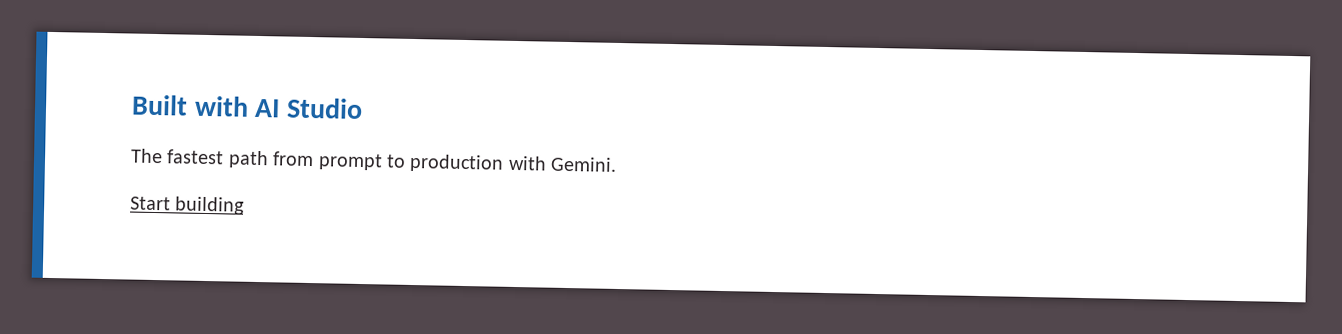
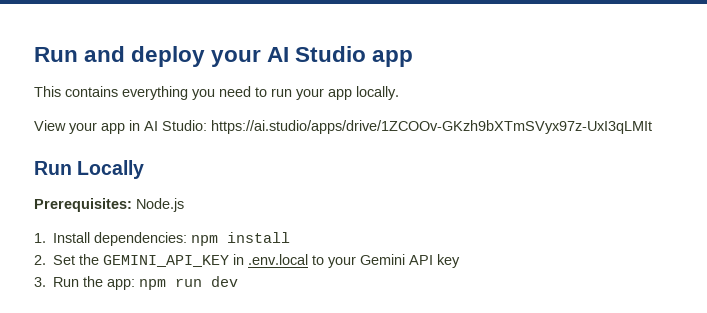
[131,94,363,120] [130,148,618,173] [130,196,246,215] Built with AI Studio // The fastest path from prompt to production with Gemini. // Start building -> [34,46,414,67] [34,86,399,100] [34,120,652,134] [34,160,145,179] [34,198,184,212] [34,232,291,246] [34,254,461,268] [34,276,239,290] Run and deploy your AI Studio app // This contains everything you need to run your app locally. // View your app in AI Studio: https://ai.studio/apps/drive/1ZCOOv-GKzh9bXTmSVyx97z-UxI3qLMIt // Run Locally // Prerequisites: Node.js // 1. Install dependencies: npm install // 2. Set the GEMINI_API_KEY in .env.local to your Gemini API key // 3. Run the app: npm run dev

